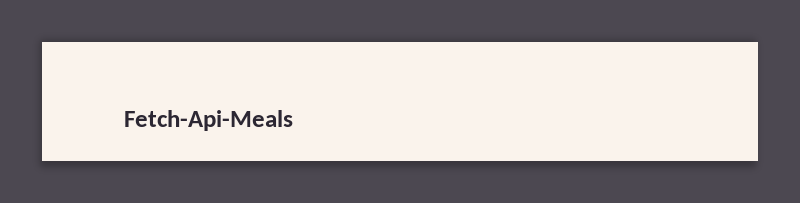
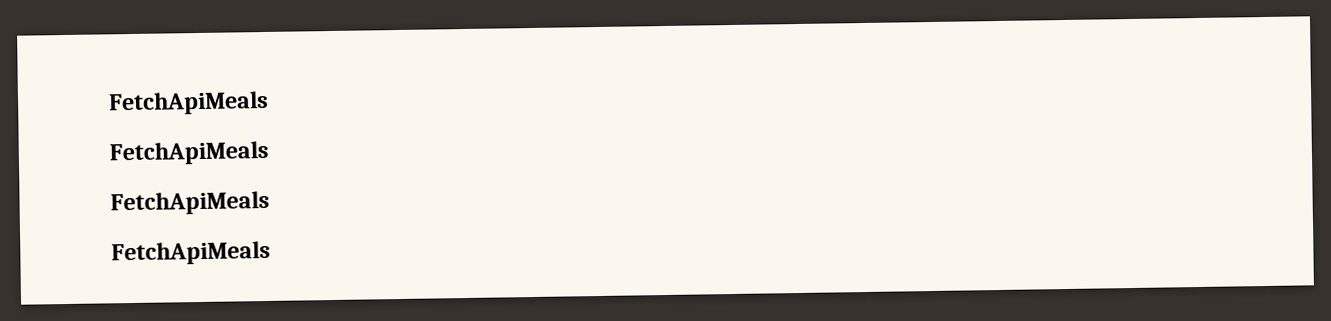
[124,110,293,131] Fetch-Api-Meals -> [108,90,269,116] [109,140,269,166] [110,190,270,216] [111,240,271,266] FetchApiMeals // FetchApiMeals // FetchApiMeals // FetchApiMeals

